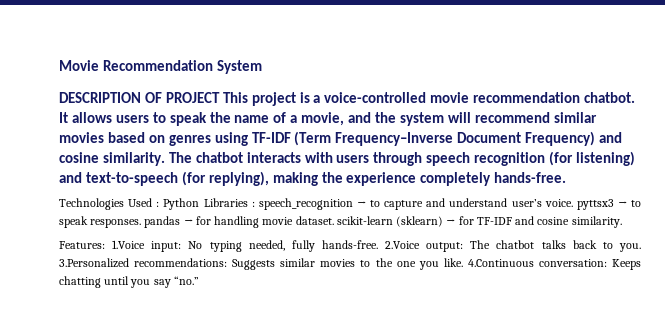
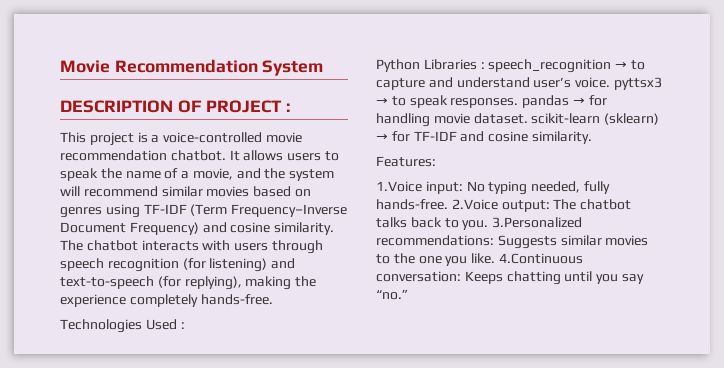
(220, 97) none -> [286,103,291,112] : //
(160, 204) none -> (185, 325) //
(105, 245) none -> (436, 161) //

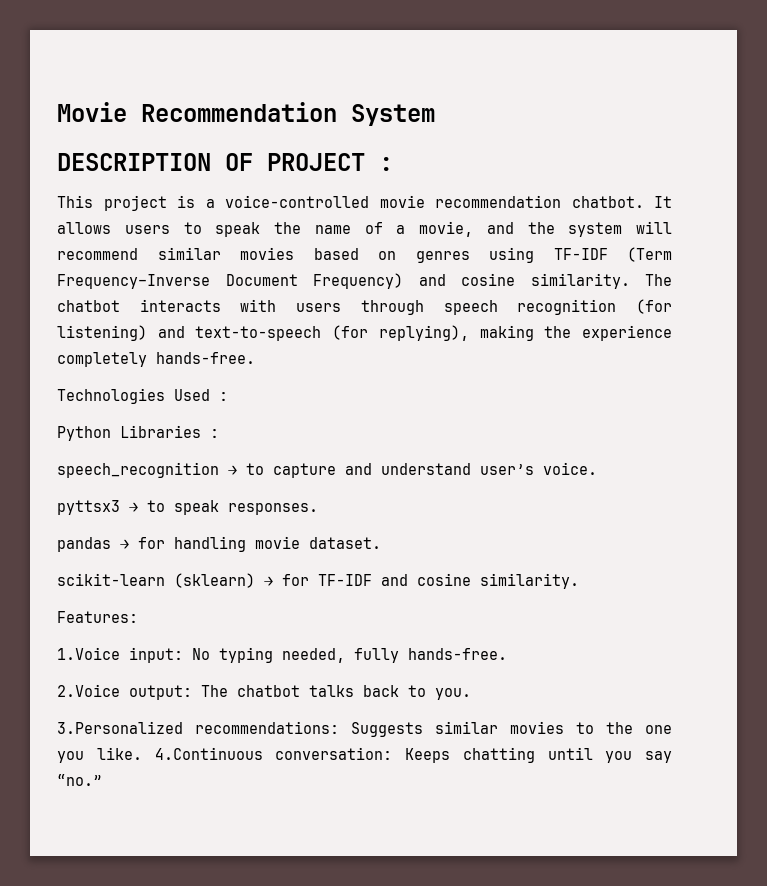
(485, 65) none -> (219, 433) //
(611, 82) none -> (597, 468) //
(519, 103) none -> (318, 509) //
(528, 118) none -> (381, 543) //
(448, 204) none -> (507, 654) //
(489, 225) none -> (471, 694) //

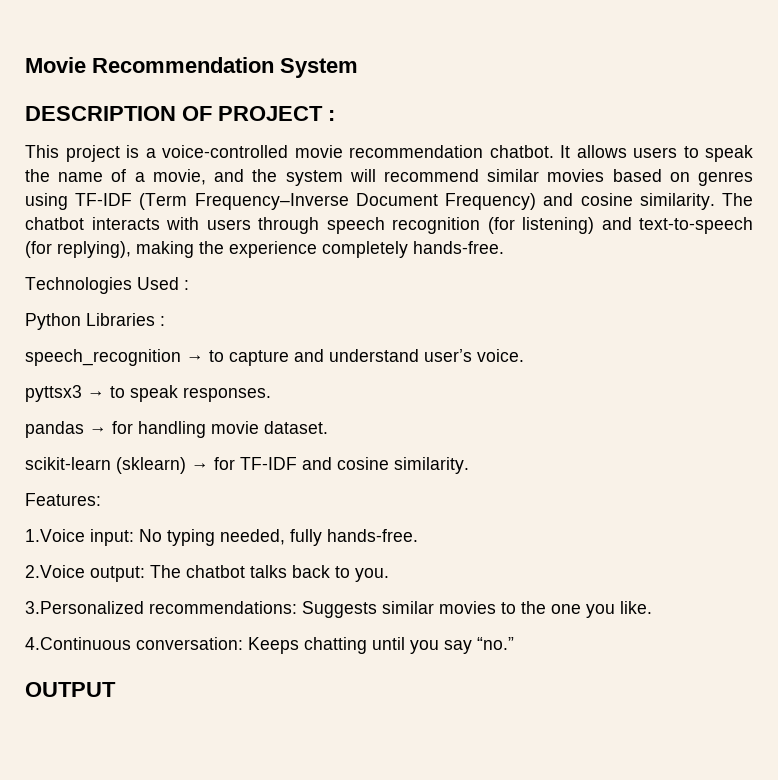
(142, 753) none -> (652, 607) //
(102, 780) none -> [25,682,116,697] // OUTPUT

